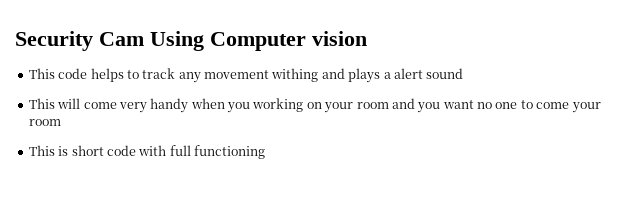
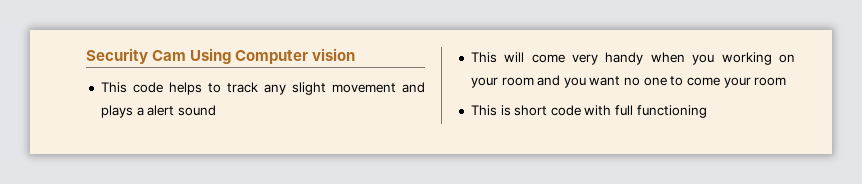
[204,68,319,82] movement withing -> [291,82,396,95] slight movement

